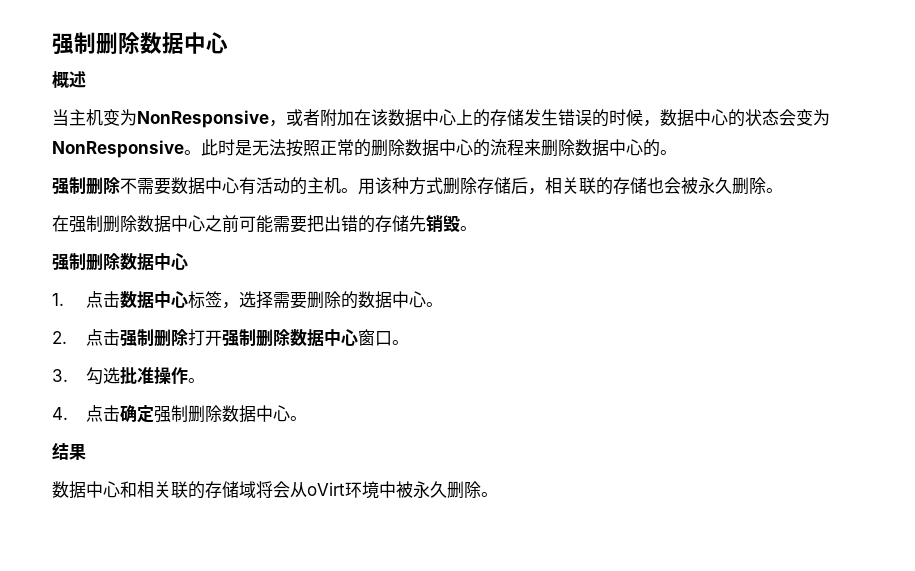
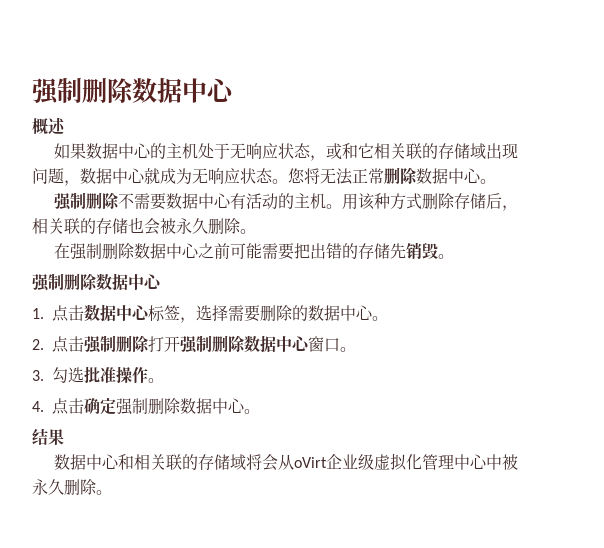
[52,109,830,128] [52,139,660,158] 当主机变为NonResponsive，或者附加在该数据中心上的存储发生错误的时候，数据中心的状态会变为NonResponsive。此时是无法按照正常的删除数据中心的流程来删除数据中心的 -> [53,143,518,161] [32,167,481,186] 如果数据中心的主机处于无响应状态，或和它相关联的存储域出现问题，数据中心就成为无响应状态。您将无法正常删除数据中心
[345,481,379,499] 环境 -> [325,453,487,471] 企业级虚拟化管理中心

